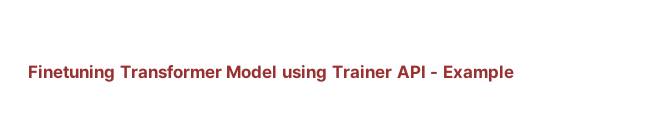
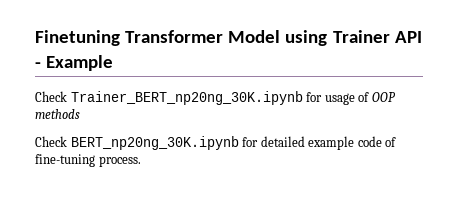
(515, 73) none -> [35,91,396,105] [35,109,80,119] [35,136,397,150] [35,154,141,167] // Check Trainer_BERT_np20ng_30K.ipynb for usage of OOP methods // Check BERT_np20ng_30K.ipynb for detailed example code of fine-tuning process.

